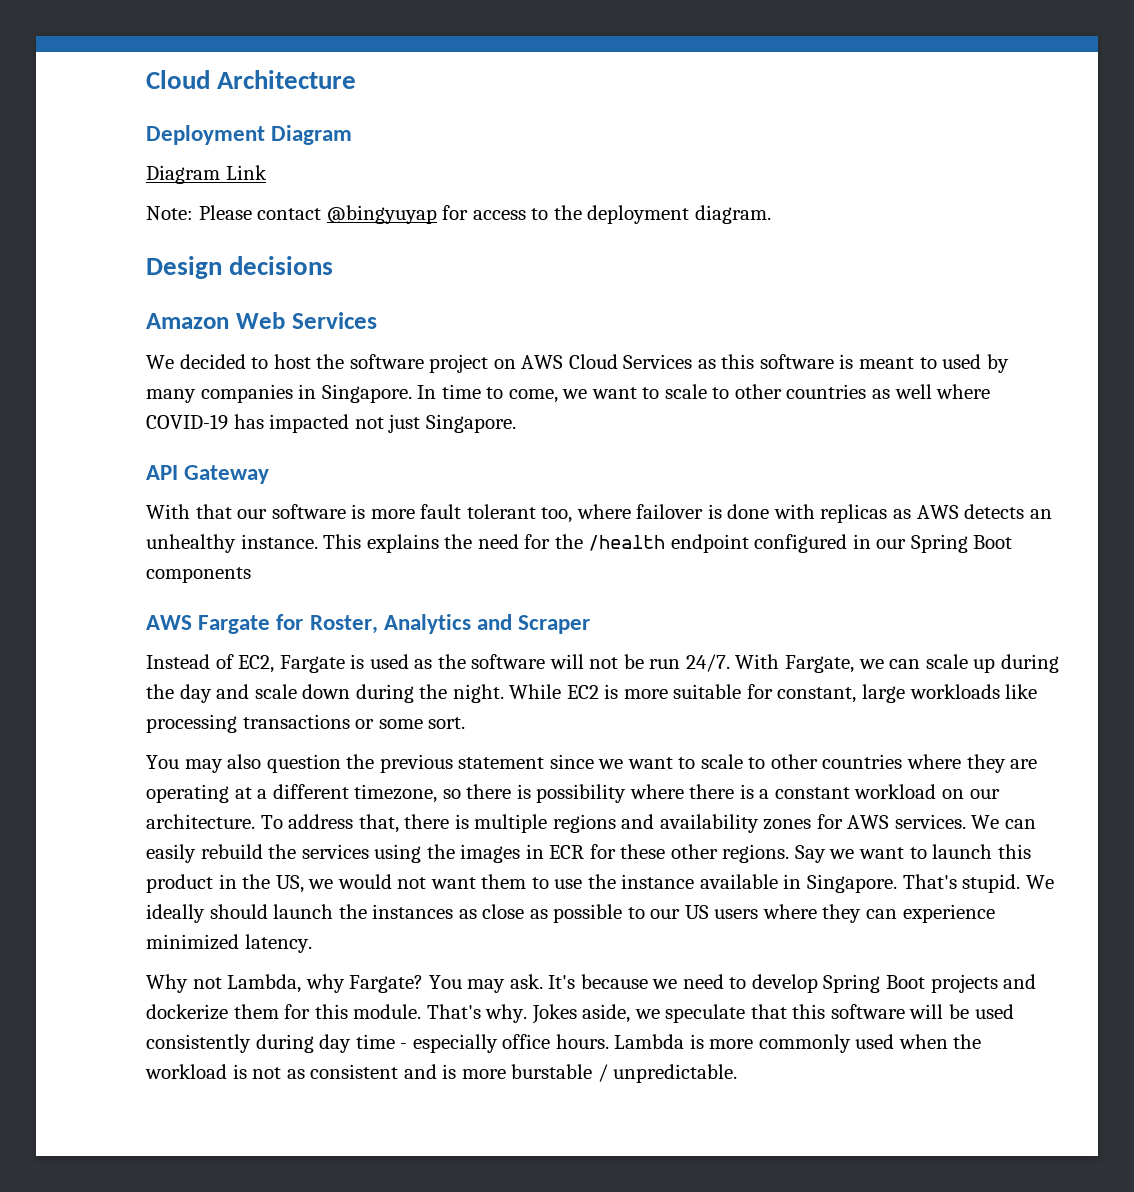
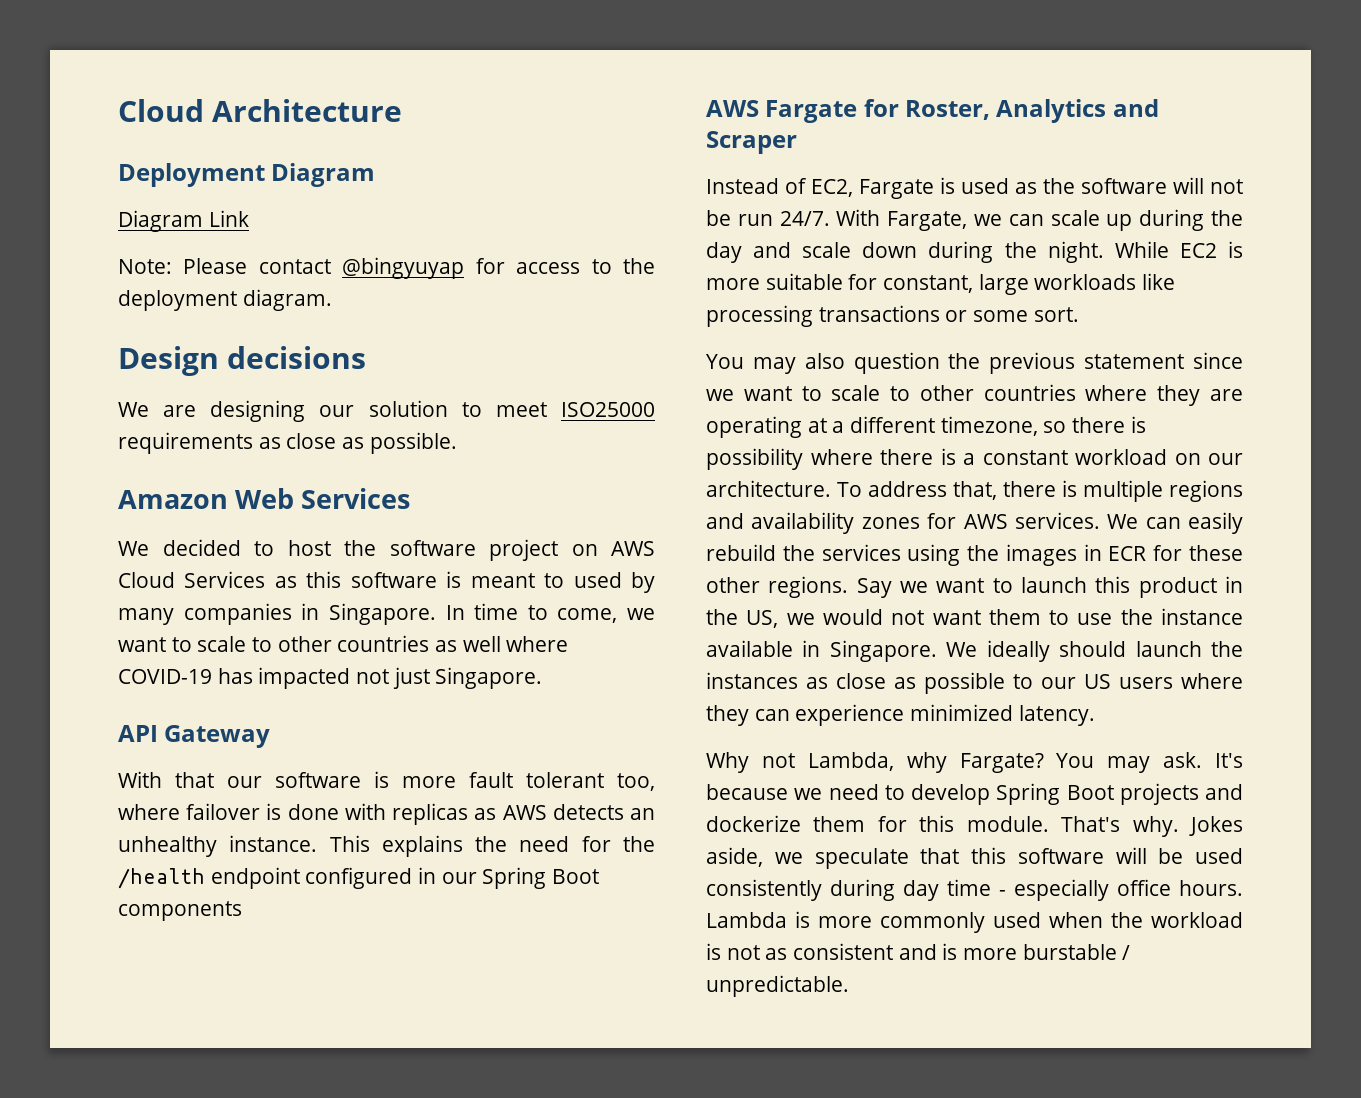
(334, 265) none -> [118,400,655,422] [118,432,457,454] // We are designing our solution to meet ISO25000 requirements as close as possible.
[902,874,1021,893] That's stupid. -> (937, 651) none

